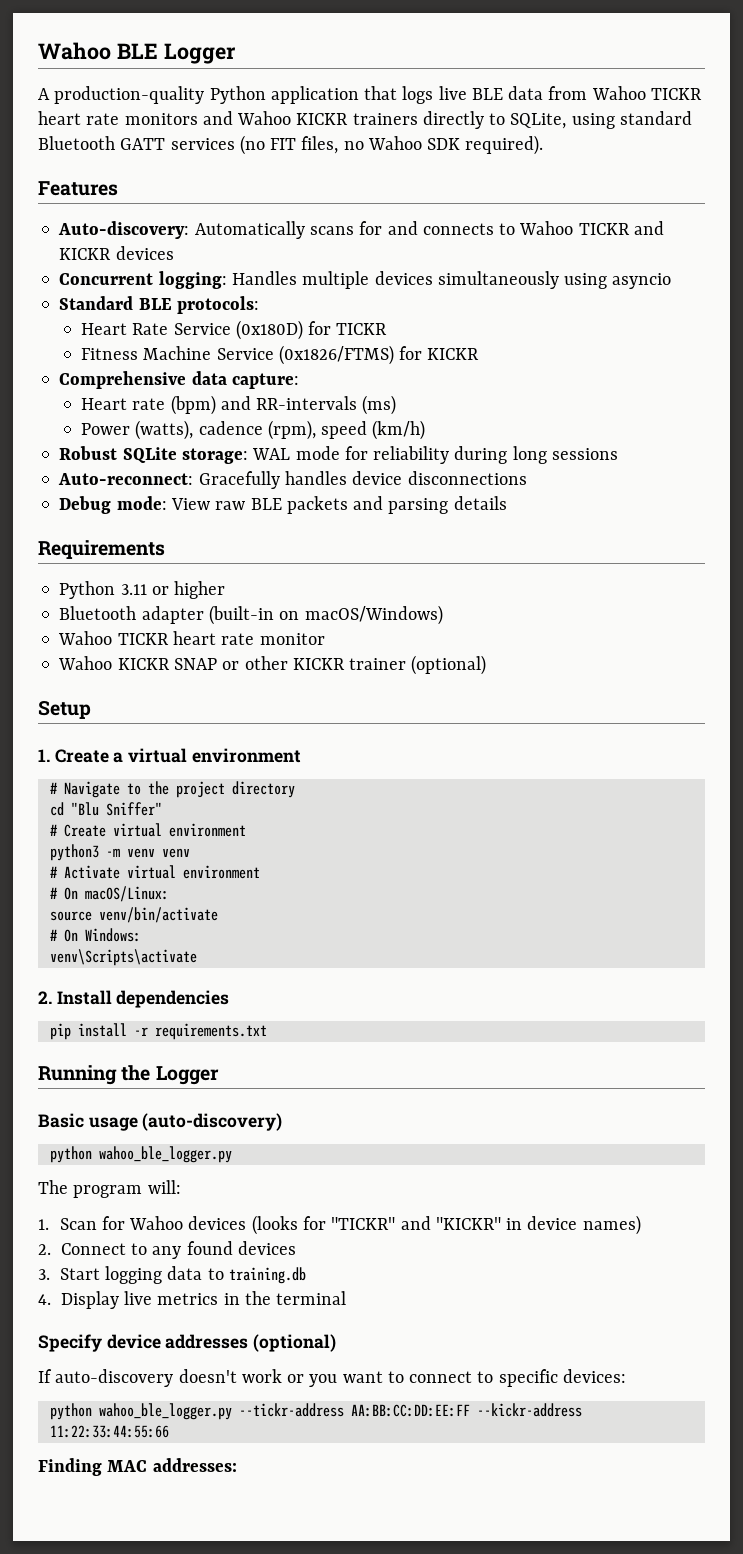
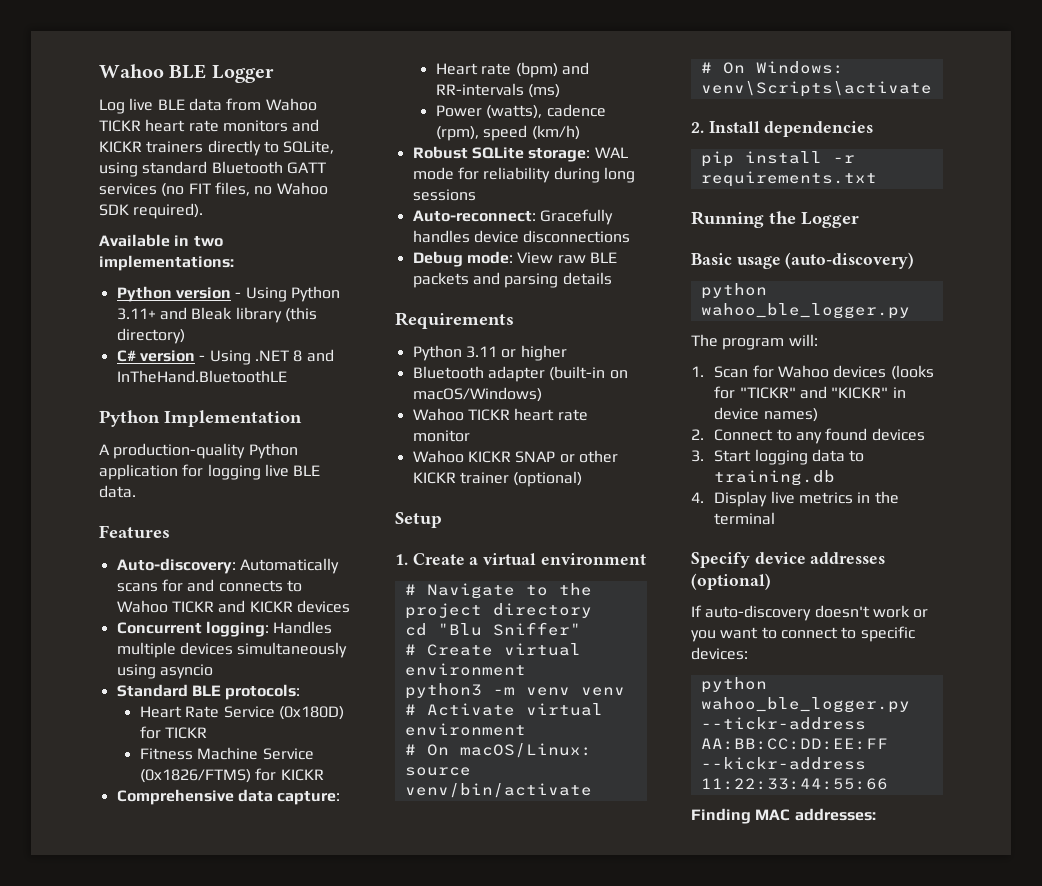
[38,86,434,104] A production-quality Python application that logs -> [99,99,125,114] Log
[237,111,292,125] Wahoo -> (320, 125) none
(544, 145) none -> [99,234,223,247] [99,255,234,271] [116,286,340,302] [116,307,317,323] [116,328,185,344] [116,349,334,365] [116,370,287,383] [99,410,302,427] [99,443,298,459] [99,464,321,480] [99,485,136,498] // Available in two implementations: // Python version - Using Python 3.11+ and Bleak library (this directory) // C# version - Using .NET 8 and InTheHand.BluetoothLE // Python Implementation // A production-quality Python application for logging live BLE data.

